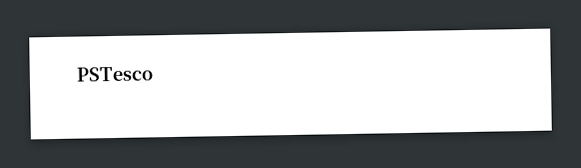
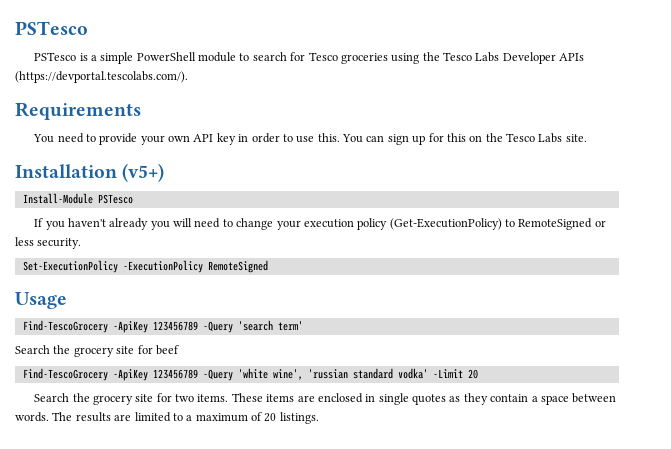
[76,66,153,82] PSTesco -> [15,21,88,35] [34,52,585,64] [15,71,188,83] [15,102,141,120] [33,133,587,145] [15,163,165,182] [22,193,133,204] [34,218,606,230] [15,237,82,249] [22,260,268,273] [15,292,67,309] [22,320,303,333] [15,345,179,357] [22,368,478,381] [34,393,617,405] [15,412,319,424] PSTesco // PSTesco is a simple PowerShell module to search for Tesco groceries using the Tesco Labs Developer APIs (https://devportal.tescolabs.com/). // Requirements // You need to provide your own API key in order to use this. You can sign up for this on the Tesco Labs site. // Installation (v5+) // Install-Module PSTesco // If you haven't already you will need to change your execution policy (Get-ExecutionPolicy) to RemoteSigned or less security. // Set-ExecutionPolicy -ExecutionPolicy RemoteSigned // Usage // Find-TescoGrocery -ApiKey 123456789 -Query 'search term' // Search the grocery site for beef // Find-TescoGrocery -ApiKey 123456789 -Query 'white wine', 'russian standard vodka' -Limit 20 // Search the grocery site for two items. These items are enclosed in single quotes as they contain a space between words. The results are limited to a maximum of 20 listings.

